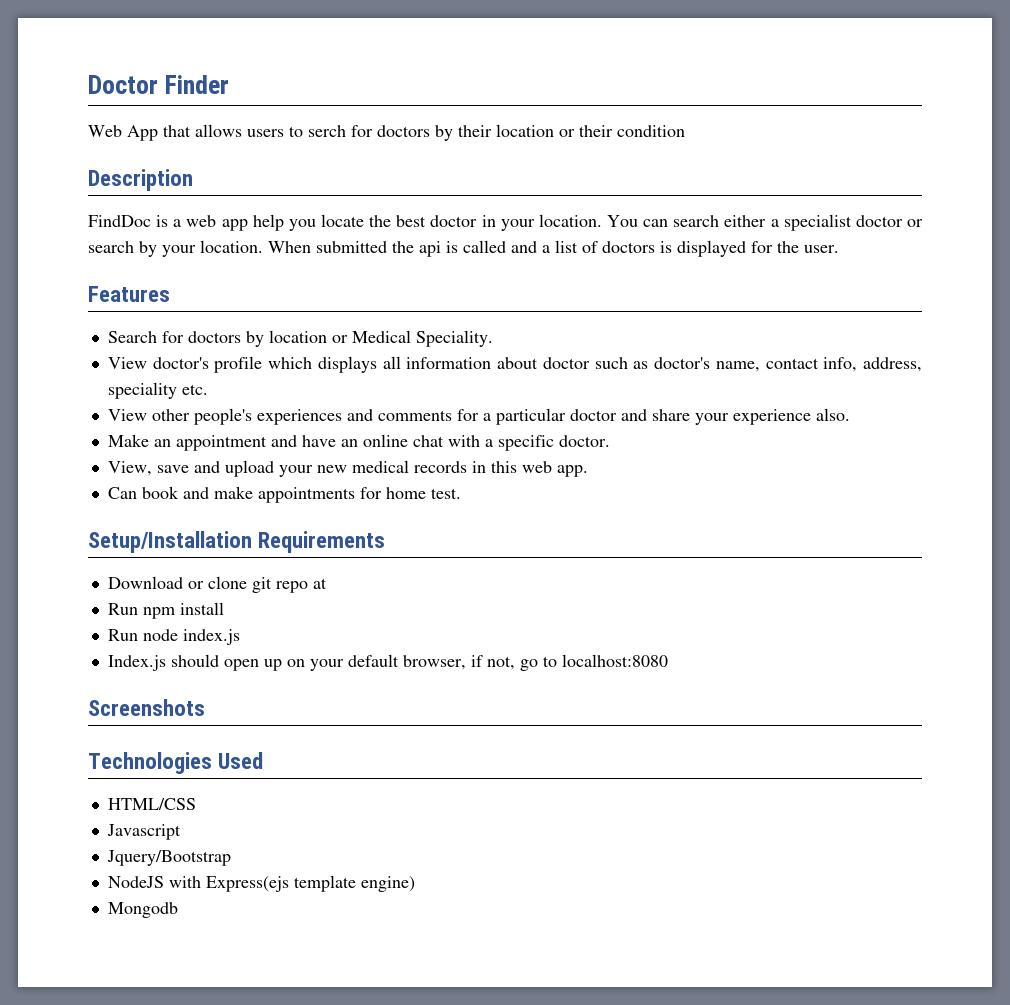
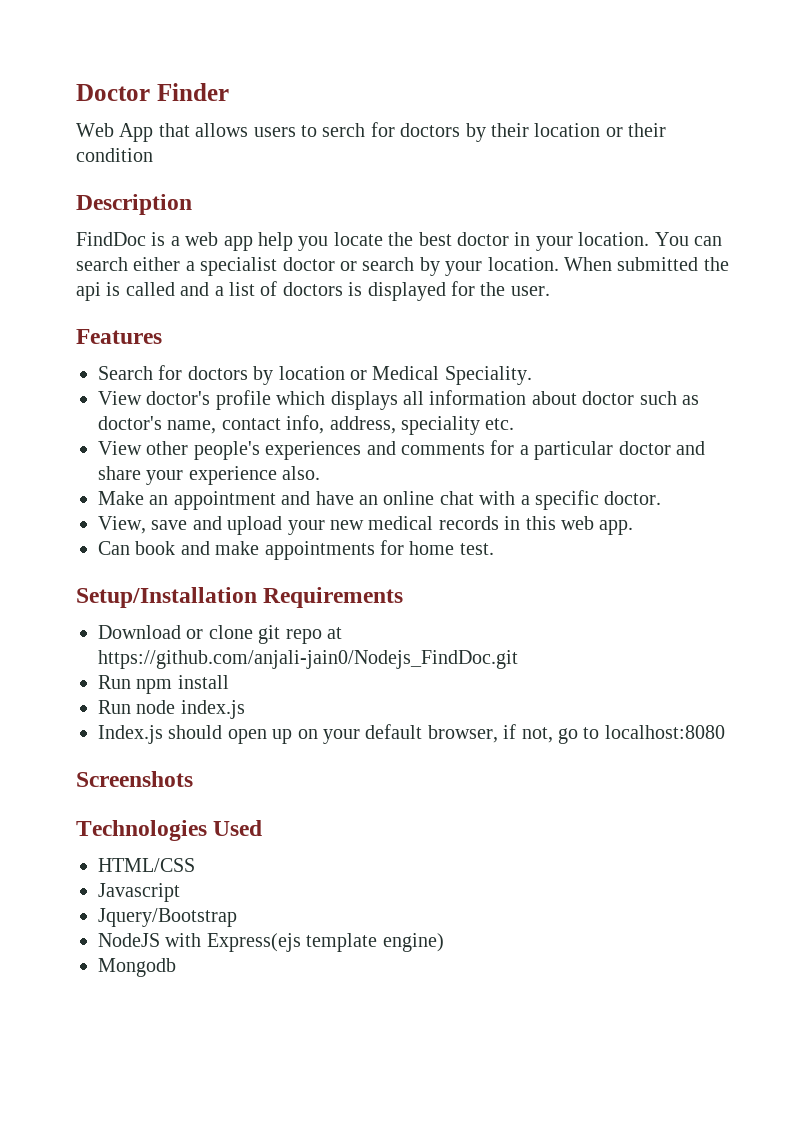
(327, 583) none -> [98,650,518,669] https://github.com/anjali-jain0/Nodejs_FindDoc.git

